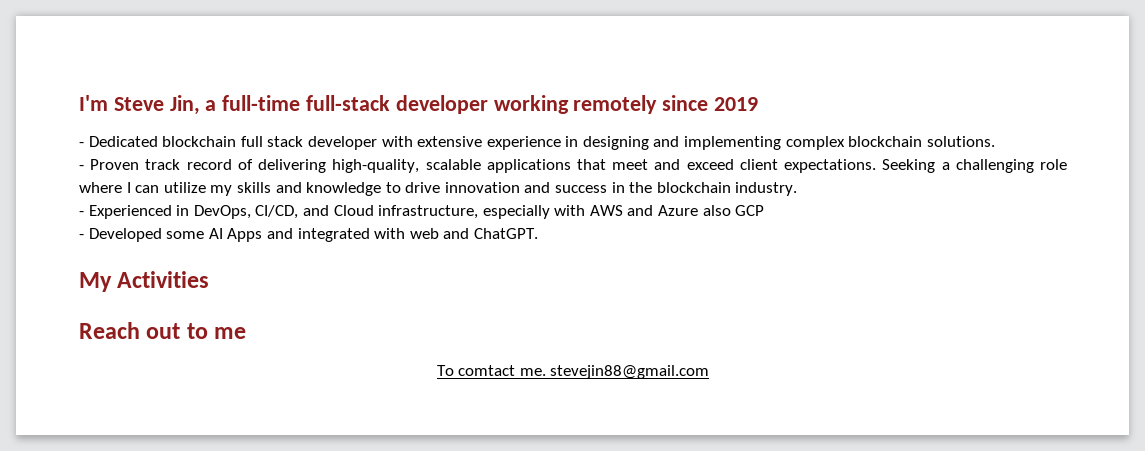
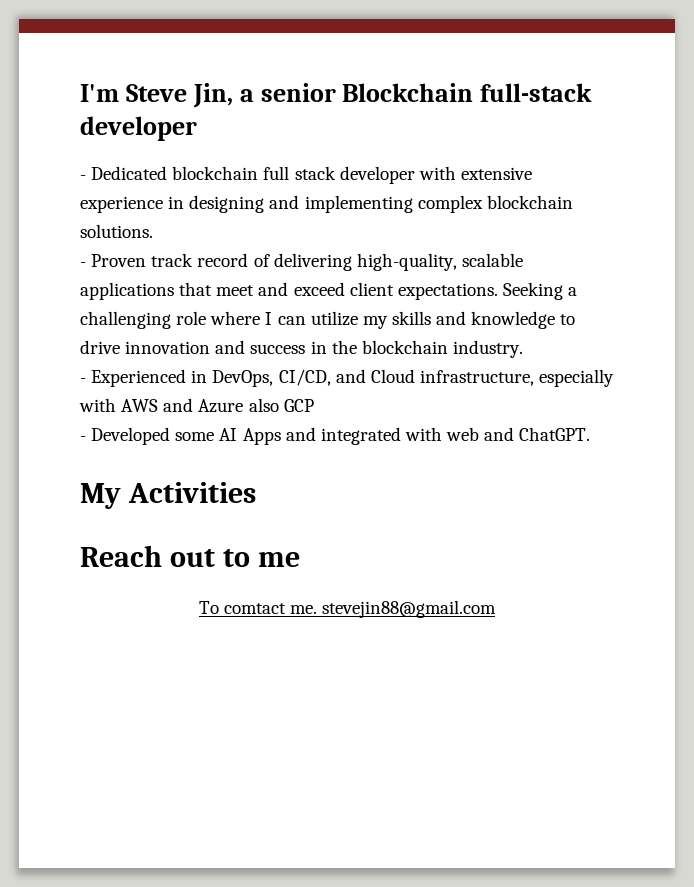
[222,95,301,111] full-time -> [260,83,474,102] senior Blockchain
[493,95,759,114] working remotely since 2019 -> (197, 128) none

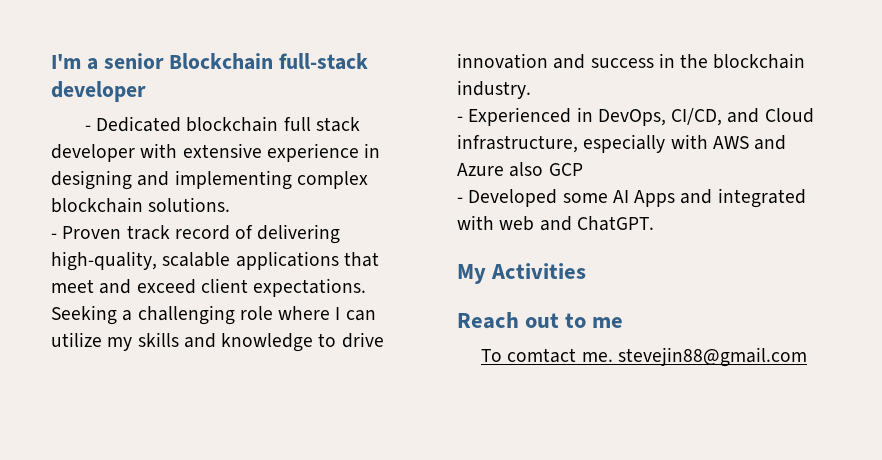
[125,83,233,108] Steve Jin, -> (81, 61) none

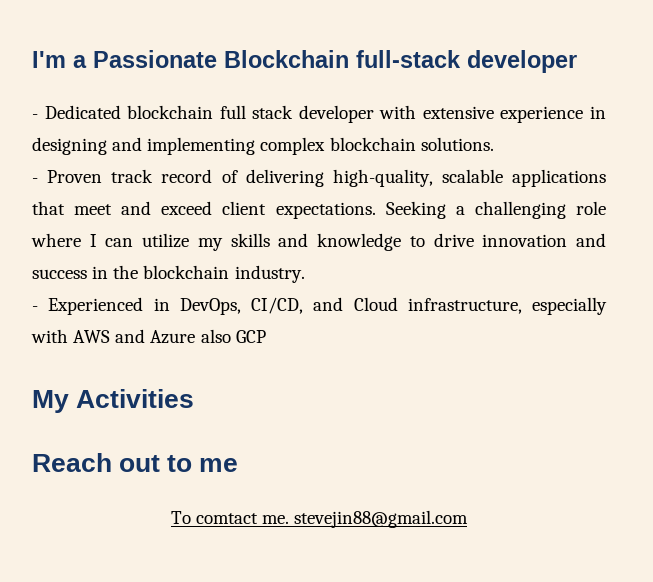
[103,53,164,69] senior -> [93,50,217,68] Passionate
[457,188,806,208] [457,215,654,231] // - Developed some AI Apps and integrated with web and ChatGPT. -> (266, 336) none

